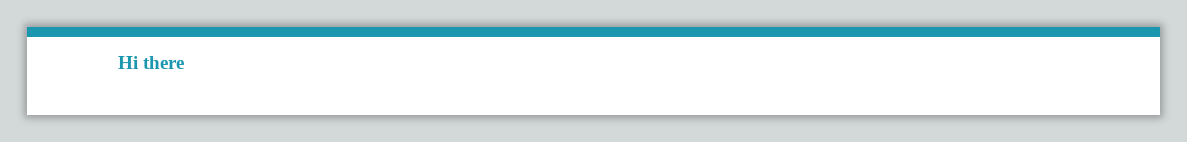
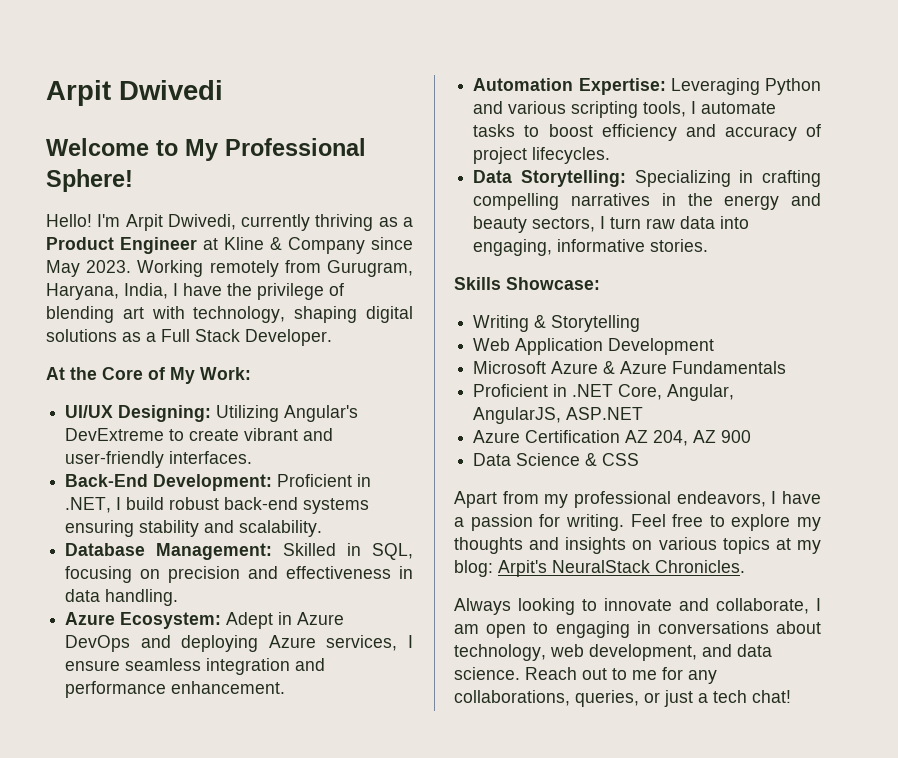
[118,56,185,69] Hi there -> [46,80,223,106] [46,138,366,161] [46,169,133,192] [46,214,413,231] [46,237,413,254] [46,260,413,277] [46,283,344,300] [46,306,414,323] [46,329,332,346] [46,367,251,384] [65,405,359,422] [65,428,334,441] [65,451,253,468] [65,474,372,491] [65,497,370,514] [65,520,323,537] [65,543,413,560] [65,566,413,583] [65,589,179,606] [65,612,345,629] [65,635,413,652] [65,658,326,675] [65,681,286,698] [473,78,821,95] [473,101,777,118] [473,124,821,141] [473,147,611,164] [473,170,821,187] [473,193,821,210] [473,216,750,233] [473,239,709,256] [454,277,600,290] [473,315,641,332] [473,338,715,355] [473,361,787,374] [473,384,735,401] [473,407,644,424] [473,430,752,446] [473,453,640,466] [454,491,821,508] [454,514,821,531] [454,537,821,554] [454,560,745,577] [454,598,821,615] [454,621,821,638] [454,644,772,661] [454,667,717,684] [454,690,791,707] Arpit Dwivedi // Welcome to My Professional Sphere! // Hello! I'm Arpit Dwivedi, currently thriving as a Product Engineer at Kline & Company since May 2023. Working remotely from Gurugram, Haryana, India, I have the privilege of blending art with technology, shaping digital solutions as a Full Stack Developer. // At the Core of My Work: // UI/UX Designing: Utilizing Angular's DevExtreme to create vibrant and user-friendly interfaces. // Back-End Development: Proficient in .NET, I build robust back-end systems ensuring stability and scalability. // Database Management: Skilled in SQL, focusing on precision and effectiveness in data handling. // Azure Ecosystem: Adept in Azure DevOps and deploying Azure services, I ensure seamless integration and performance enhancement. // Automation Expertise: Leveraging Python and various scripting tools, I automate tasks to boost efficiency and accuracy of project lifecycles. // Data Storytelling: Specializing in crafting compelling narratives in the energy and beauty sectors, I turn raw data into engaging, informative stories. // Skills Showcase: // Writing & Storytelling // Web Application Development // Microsoft Azure & Azure Fundamentals // Proficient in .NET Core, Angular, AngularJS, ASP.NET // Azure Certification AZ 204, AZ 900 // Data Science & CSS // Apart from my professional endeavors, I have a passion for writing. Feel free to explore my thoughts and insights on various topics at my blog: Arpit's NeuralStack Chronicles. // Always looking to innovate and collaborate, I am open to engaging in conversations about technology, web development, and data science. Reach out to me for any collaborations, queries, or just a tech chat!

